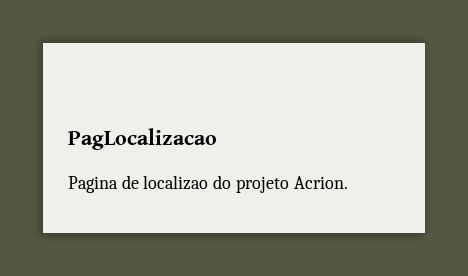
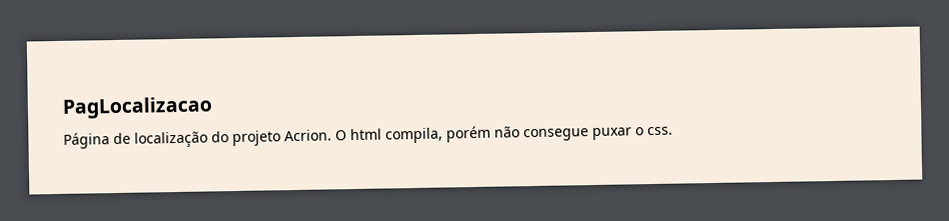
[68,175,348,193] Pagina de localizao do projeto Acrion. -> [63,125,673,149] Página de localização do projeto Acrion. O html compila, porém não consegue puxar o css.

